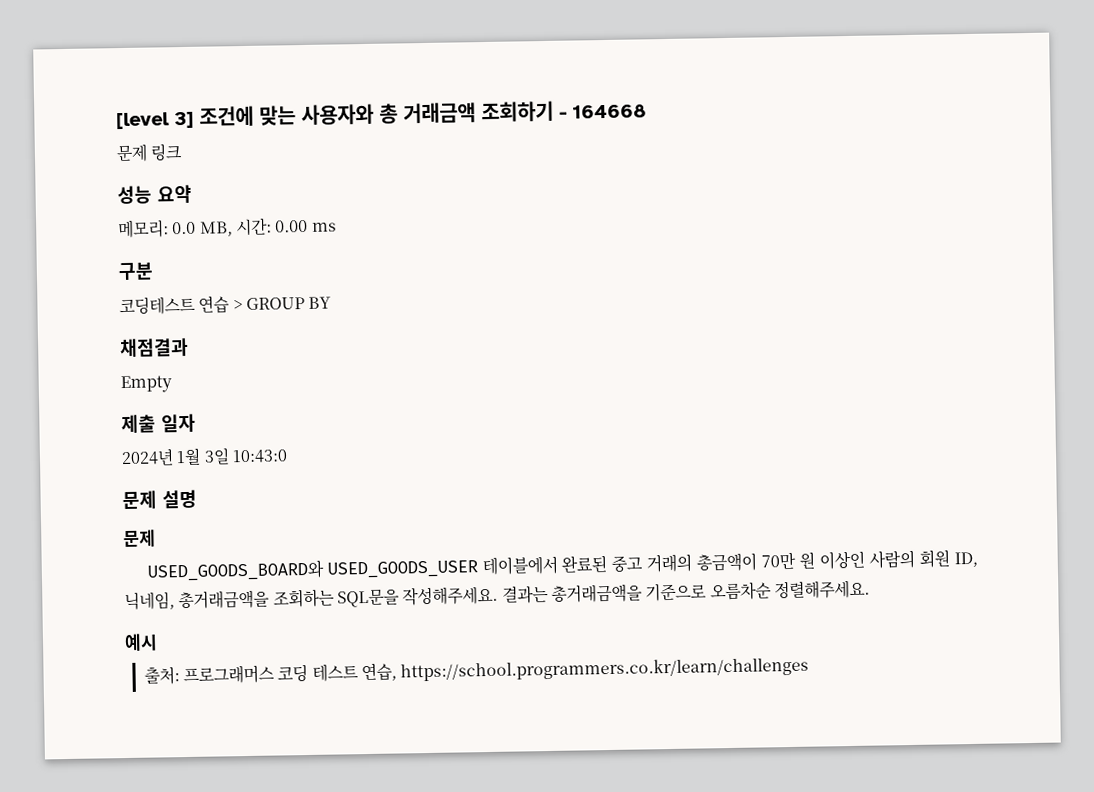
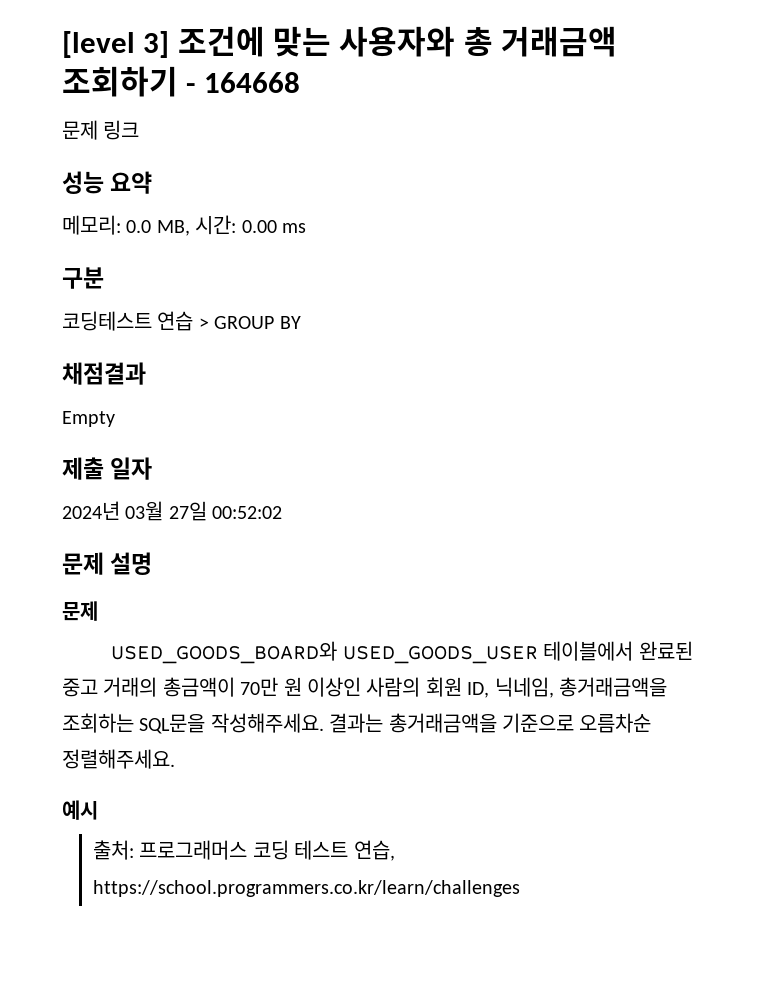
[176,447,288,466] 1월 3일 10:43:0 -> [125,501,283,521] 03월 27일 00:52:02

